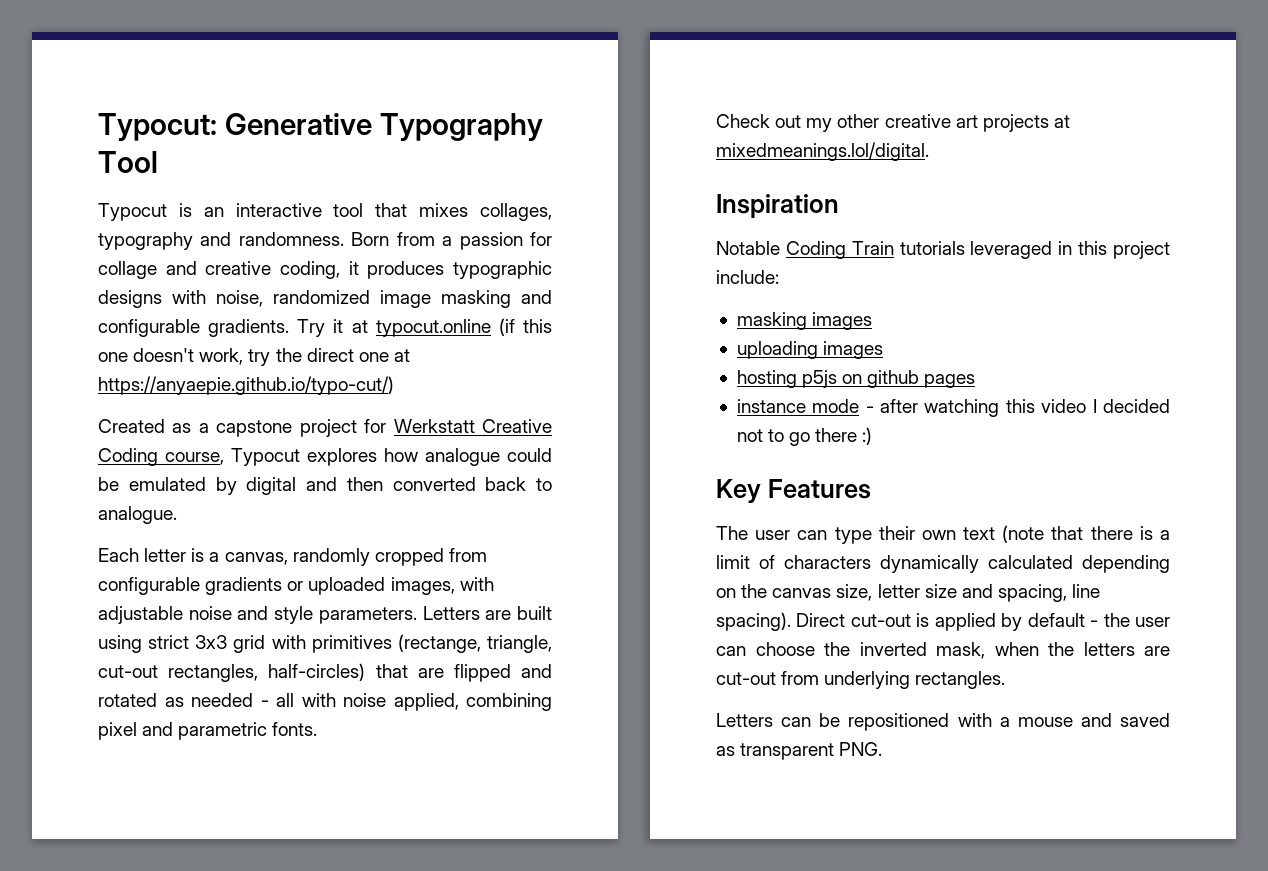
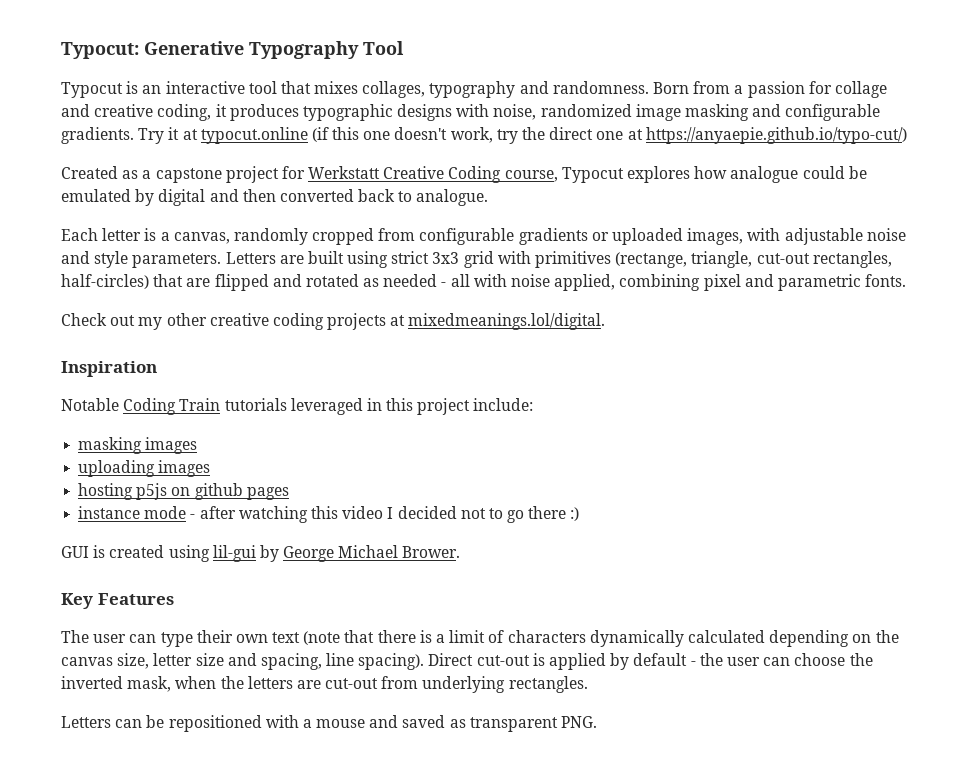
[955,115,978,128] art -> [272,313,324,330] coding
(873, 436) none -> [61,545,461,562] // GUI is created using lil-gui by George Michael Brower.

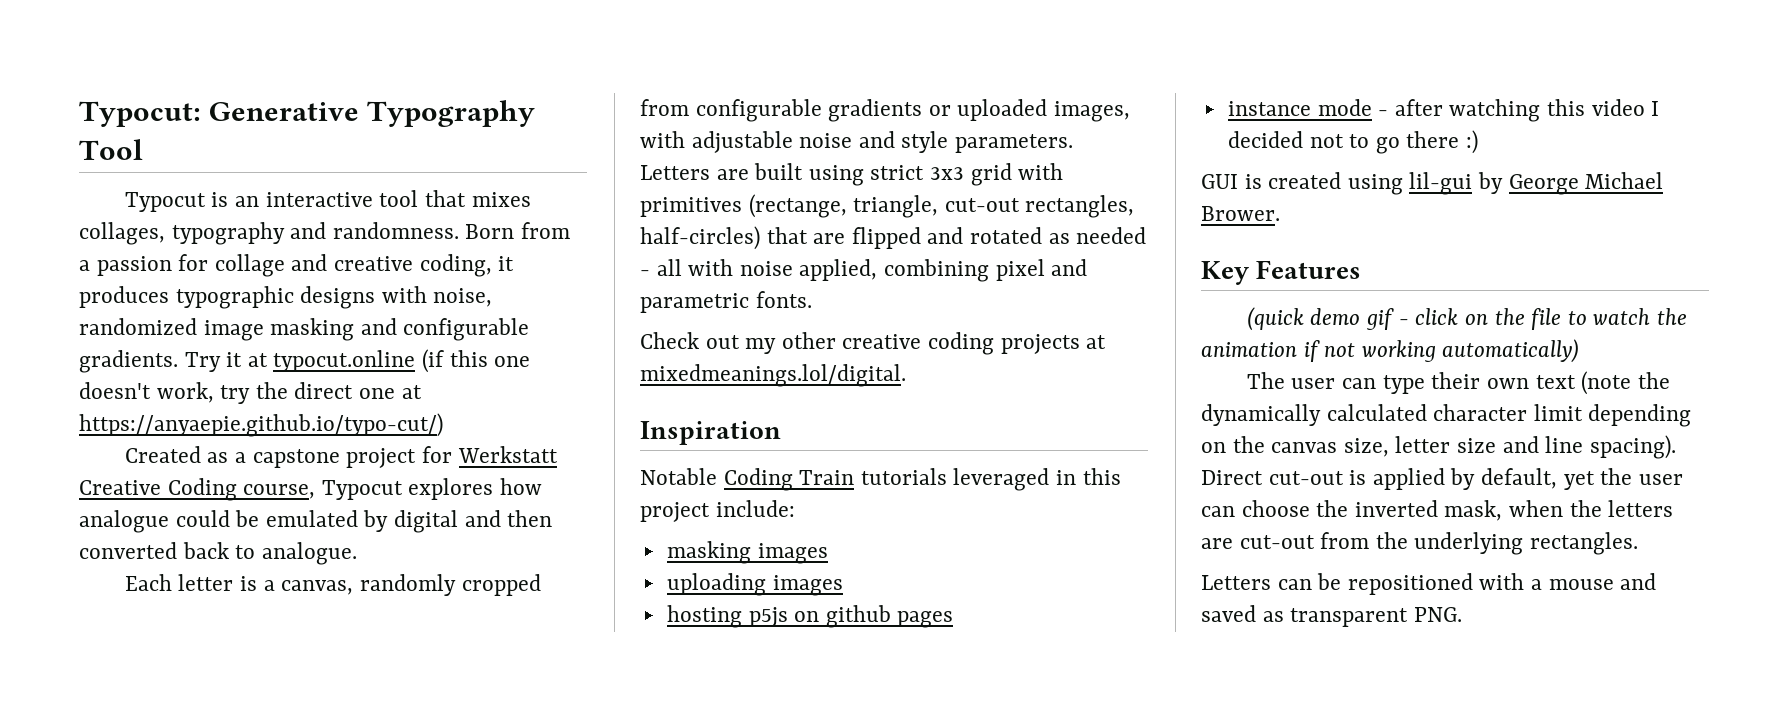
(174, 599) none -> [1246,307,1687,331] [1201,339,1580,363] // (quick demo gif - click on the file to watch the animation if not working automatically)
[344,630,765,647] that there is a limit of characters dynamically calculated -> [1637,372,1670,389] [1201,404,1583,426] the dynamically calculated character limit
[260,653,322,670] spacing, -> (1539, 444) none
[633,653,696,666] default - -> [1481,468,1595,490] default, yet
(419, 682) none -> [1375,532,1408,549] the

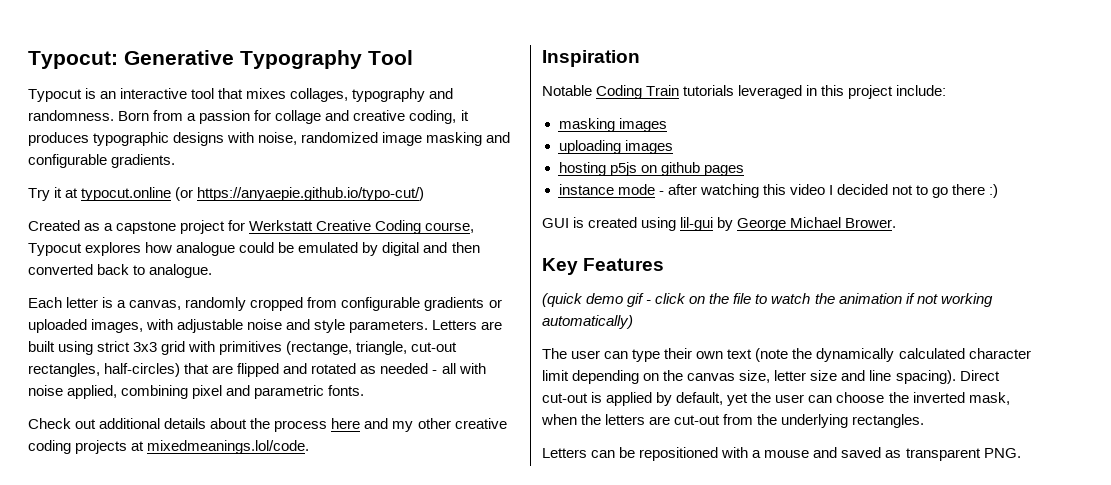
(178, 361) none -> (176, 161) //
[422,349,531,373] [79,382,422,404] (if this one doesn't work, try the direct one at -> [175,187,194,201] (or
(740, 342) none -> [99,418,389,432] additional details about the process here and
[640,364,906,387] mixedmeanings.lol/digital. -> [147,440,310,454] mixedmeanings.lol/code.

